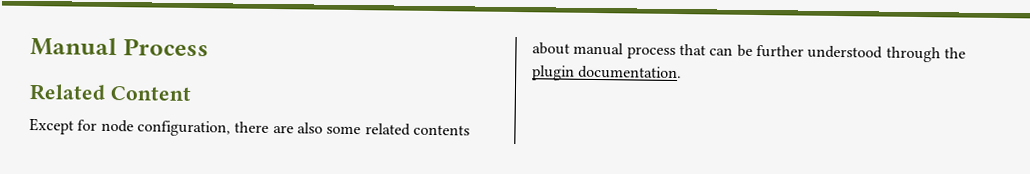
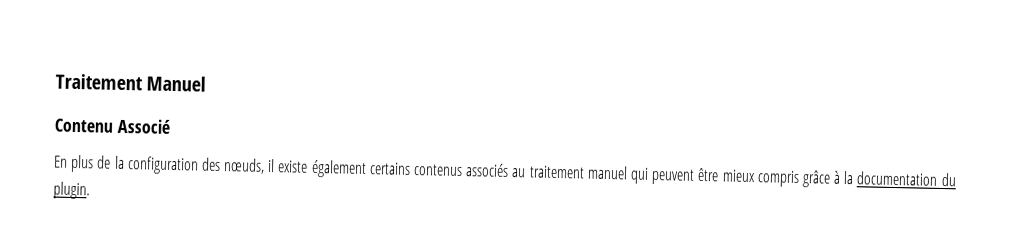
[30,36,209,57] [29,83,191,101] [29,117,470,137] [532,42,966,63] [532,65,683,81] Manual Process // Related Content // Except for node configuration, there are also some related contents about manual process that can be further understood through the plugin documentation. -> [55,73,207,92] [54,118,171,134] [54,154,957,188] [53,181,90,200] Traitement Manuel // Contenu Associé // En plus de la configuration des nœuds, il existe également certains contenus associés au traitement manuel qui peuvent être mieux compris grâce à la documentation du plugin.

